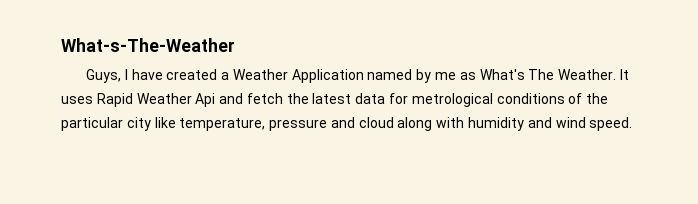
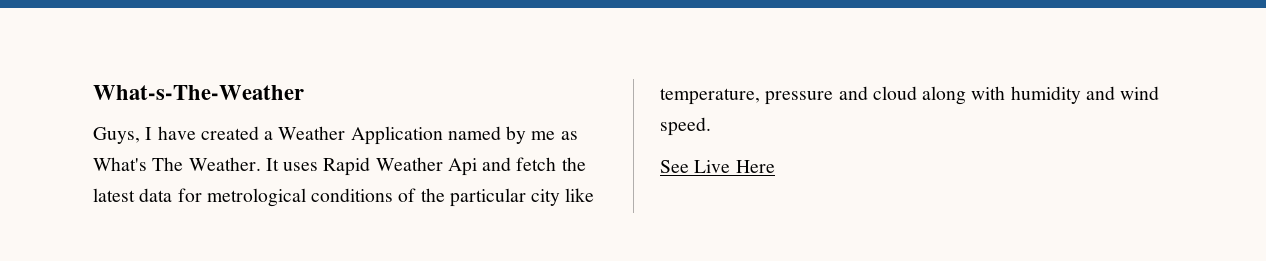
(633, 124) none -> [660,160,775,173] // See Live Here

